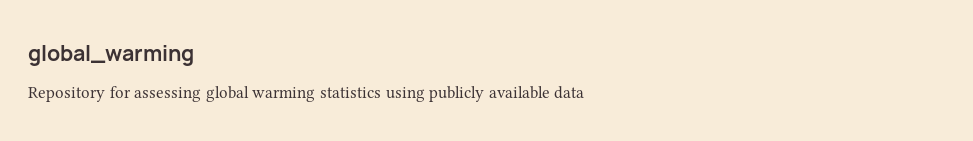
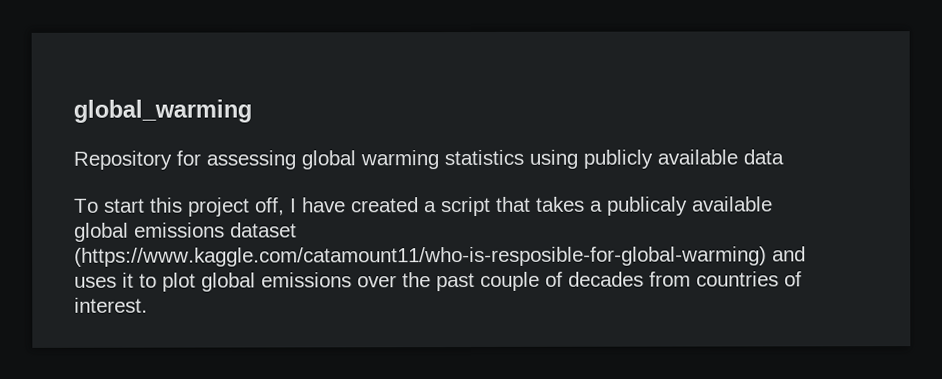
(585, 92) none -> [74,196,773,217] [74,222,297,242] [74,246,806,267] [74,271,802,292] [74,297,148,313] // To start this project off, I have created a script that takes a publicaly available global emissions dataset (https://www.kaggle.com/catamount11/who-is-resposible-for-global-warming) and uses it to plot global emissions over the past couple of decades from countries of interest.

